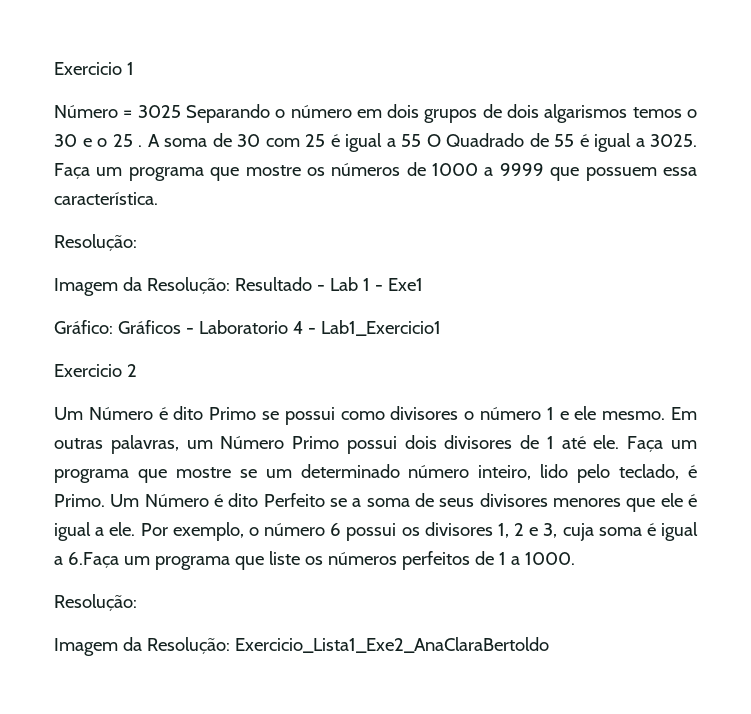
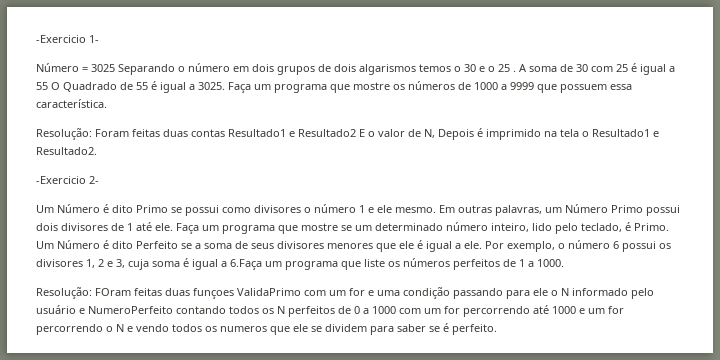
[54,62,134,75] Exercicio 1 -> [36,35,99,43] -Exercicio 1-
[54,277,423,296] [54,320,441,336] [54,364,137,377] // Imagem da Resolução: Resultado - Lab 1 - Exe1 // Gráfico: Gráficos - Laboratorio 4 - Lab1_Exercicio1 // Exercicio 2 -> [95,128,659,140] [36,147,97,155] [36,176,99,184] Foram feitas duas contas Resultado1 e Resultado2 E o valor de N, Depois é imprimido na tela o Resultado1 e Resultado2. // -Exercicio 2-
[54,637,549,656] // Imagem da Resolução: Exercicio_Lista1_Exe2_AnaClaraBertoldo -> [95,287,654,299] [36,305,624,317] [36,323,497,335] FOram feitas duas funçoes ValidaPrimo com um for e uma condição passando para ele o N informado pelo usuário e NumeroPerfeito contando todos os N perfeitos de 0 a 1000 com um for percorrendo até 1000 e um for percorrendo o N e vendo todos os numeros que ele se dividem para saber se é perfeito.

